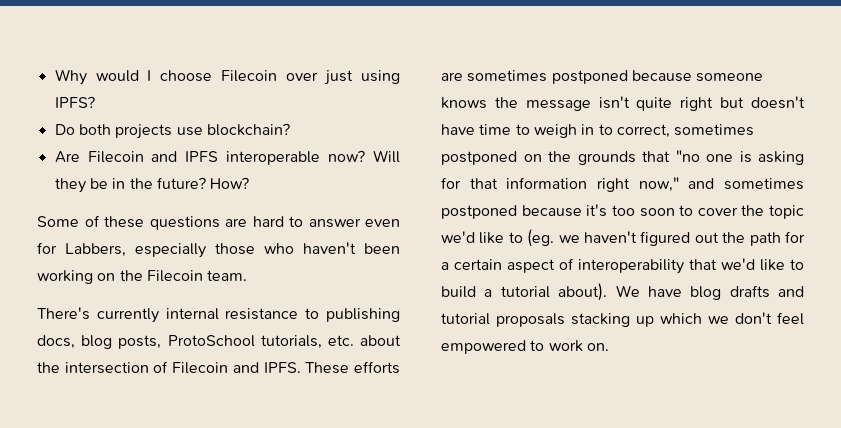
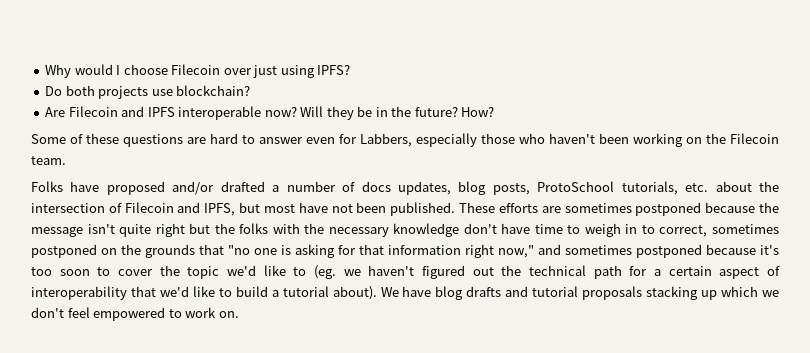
[37,307,401,323] [37,335,75,349] There's currently internal resistance to publishing docs, -> [31,181,451,195] Folks have proposed and/or drafted a number of docs updates,
[263,362,301,373] IPFS. -> [204,202,456,216] IPFS, but most have not been published.
[696,73,764,82] [441,97,487,109] someone knows -> (756, 207) none
[751,96,805,109] doesn't -> [214,223,497,237] the folks with the necessary knowledge don't
(746, 237) none -> [529,265,587,276] technical

